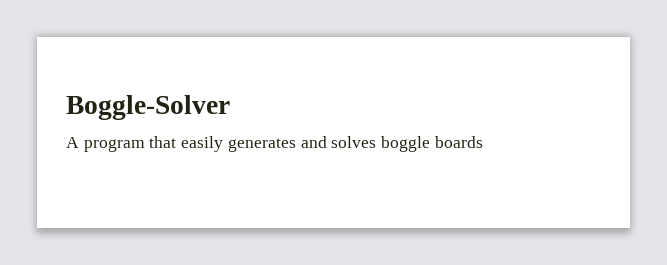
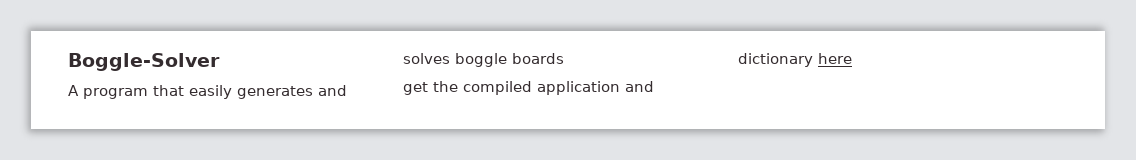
(483, 142) none -> [403,81,654,95] [738,53,852,67] // get the compiled application and dictionary here

